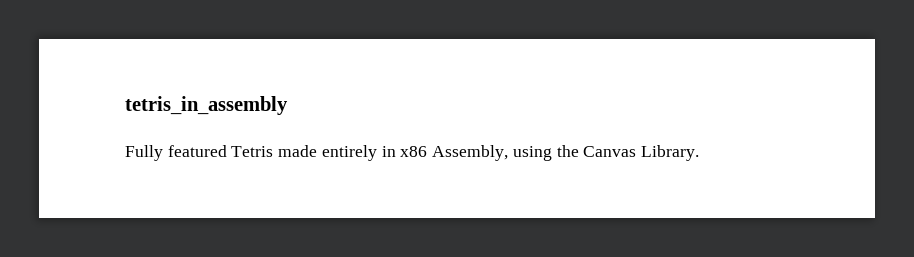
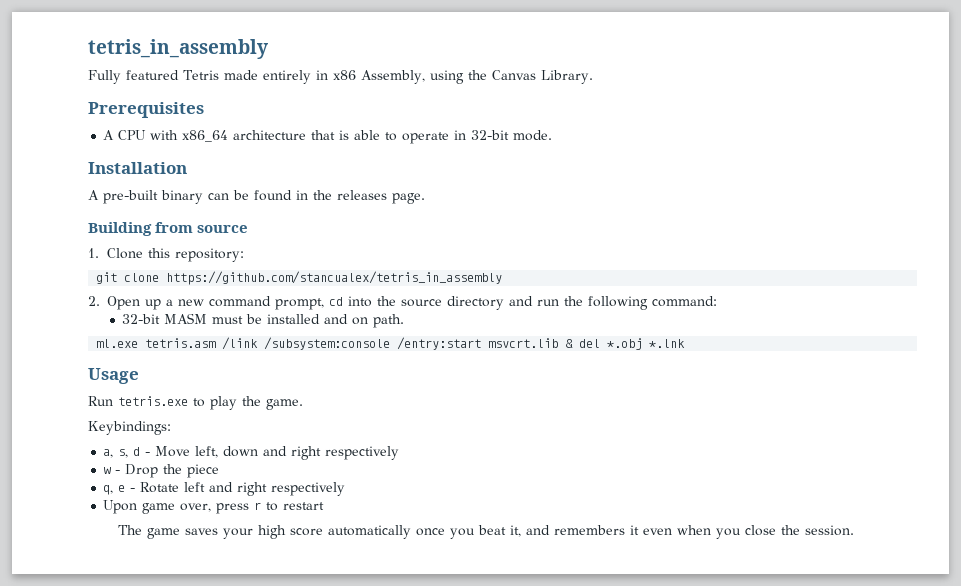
(699, 153) none -> [88,102,204,118] [103,130,553,144] [88,162,187,174] [88,190,425,204] [88,222,249,236] [88,248,245,262] [96,271,503,285] [88,296,718,310] [122,313,405,328] [96,337,686,350] [88,368,139,384] [88,396,303,410] [88,421,171,435] [103,446,400,460] [103,464,220,478] [103,482,346,496] [103,500,325,514] [118,525,855,539] // Prerequisites // A CPU with x86_64 architecture that is able to operate in 32-bit mode. // Installation // A pre-built binary can be found in the releases page. // Building from source // 1. Clone this repository: // git clone https://github.com/stancualex/tetris_in_assembly // 2. Open up a new command prompt, cd into the source directory and run the following command: // 32-bit MASM must be installed and on path. // ml.exe tetris.asm /link /subsystem:console /entry:start msvcrt.lib & del *.obj *.lnk // Usage // Run tetris.exe to play the game. // Keybindings: // a, s, d - Move left, down and right respectively // w - Drop the piece // q, e - Rotate left and right respectively // Upon game over, press r to restart // The game saves your high score automatically once you beat it, and remembers it even when you close the session.

